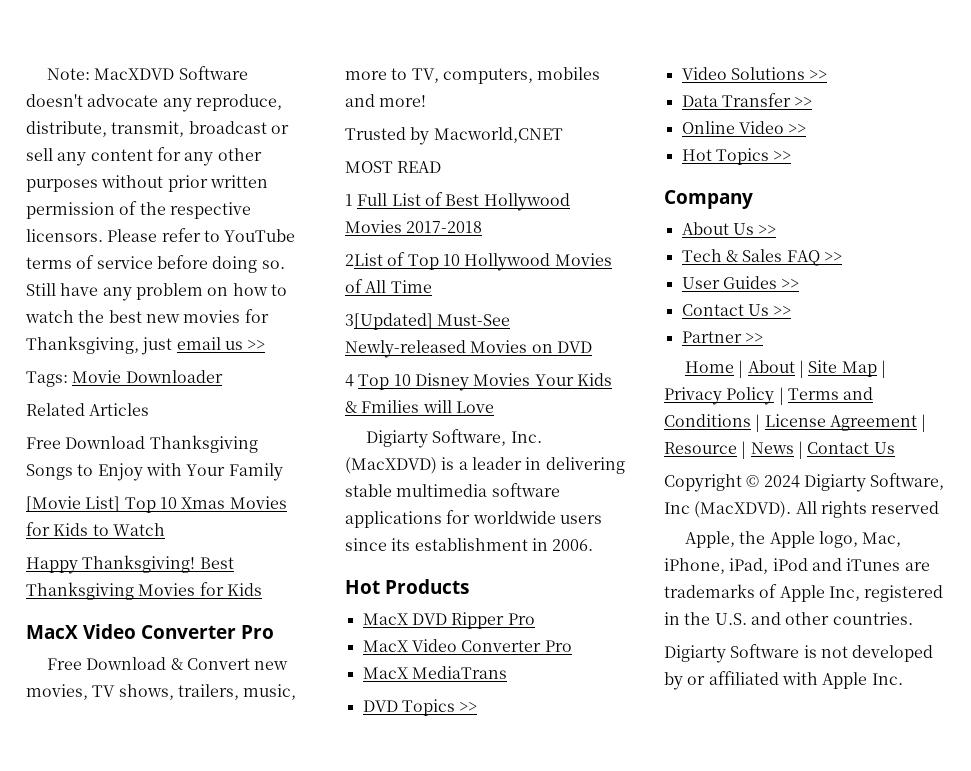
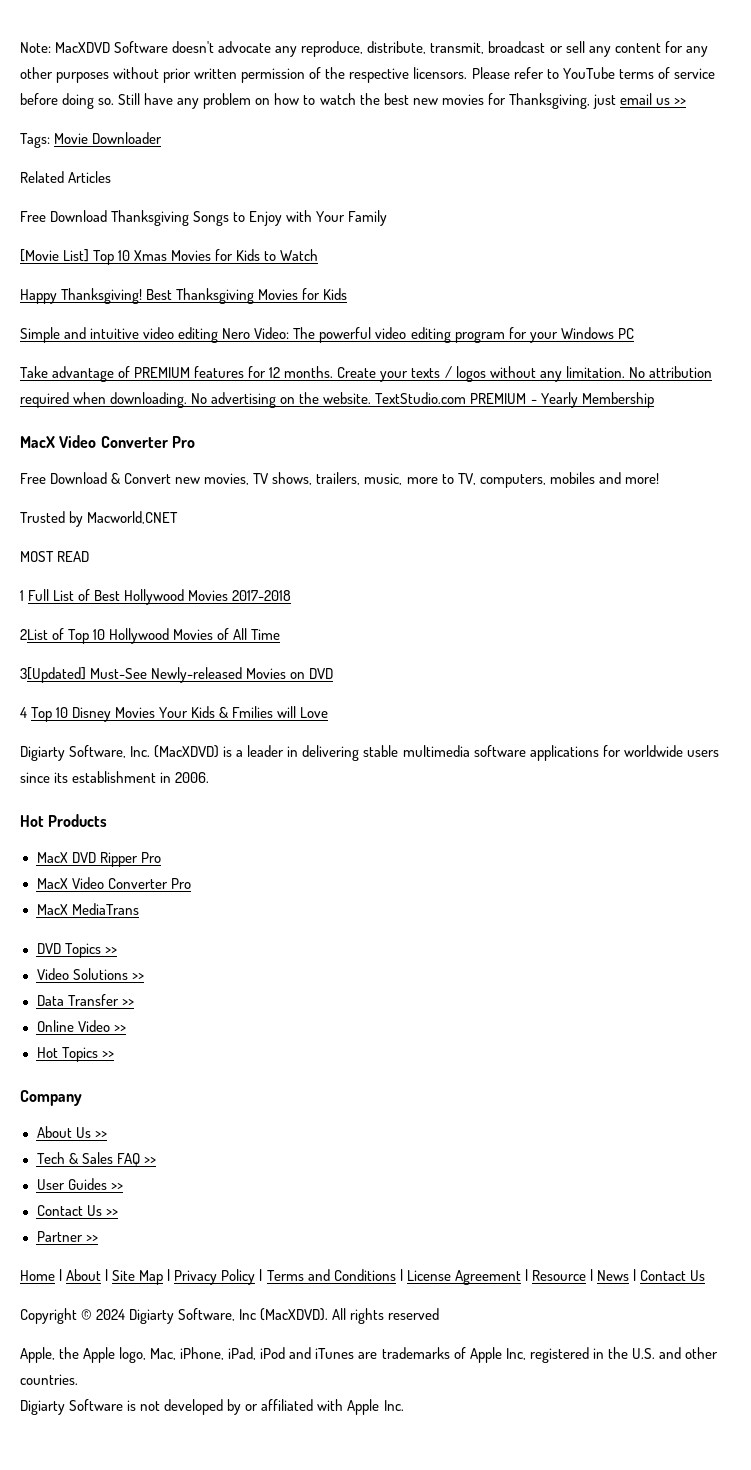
(262, 589) none -> [20,327,634,343] [20,366,712,382] [20,392,654,408] // Simple and intuitive video editing Nero Video: The powerful video editing program for your Windows PC // Take advantage of PREMIUM features for 12 months. Create your texts / logos without any limitation. No attribution required when downloading. No advertising on the website. TextStudio.com PREMIUM - Yearly Membership

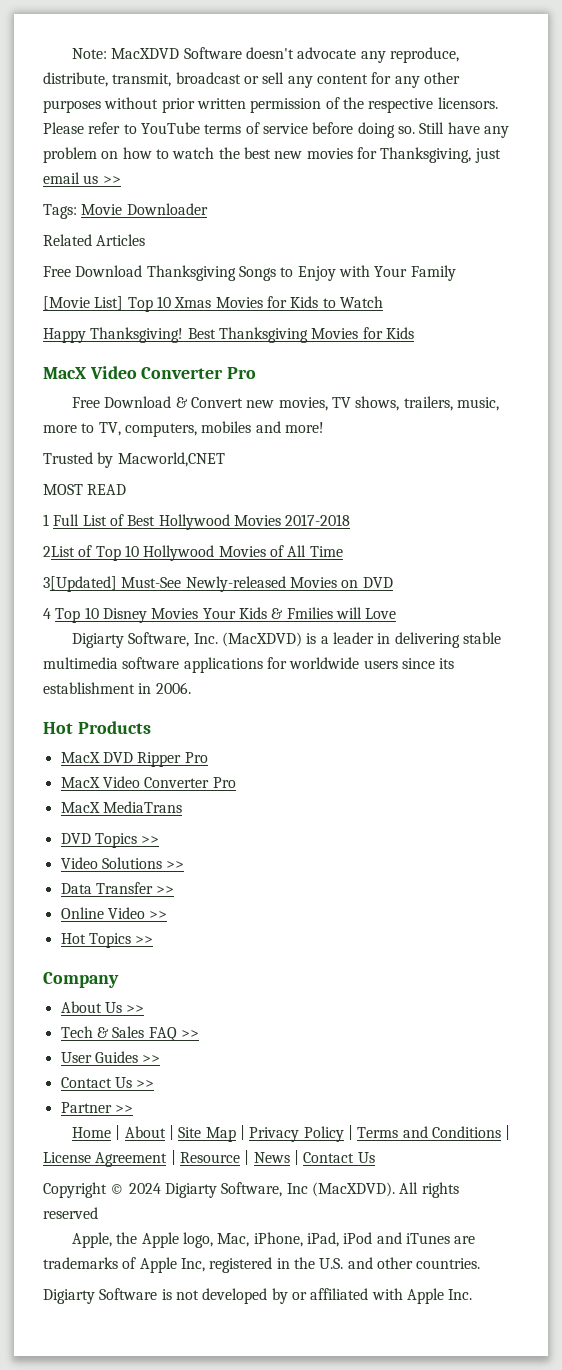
[20,327,634,343] [20,366,712,382] [20,392,654,408] // Simple and intuitive video editing Nero Video: The powerful video editing program for your Windows PC // Take advantage of PREMIUM features for 12 months. Create your texts / logos without any limitation. No attribution required when downloading. No advertising on the website. TextStudio.com PREMIUM - Yearly Membership -> (414, 333) none

